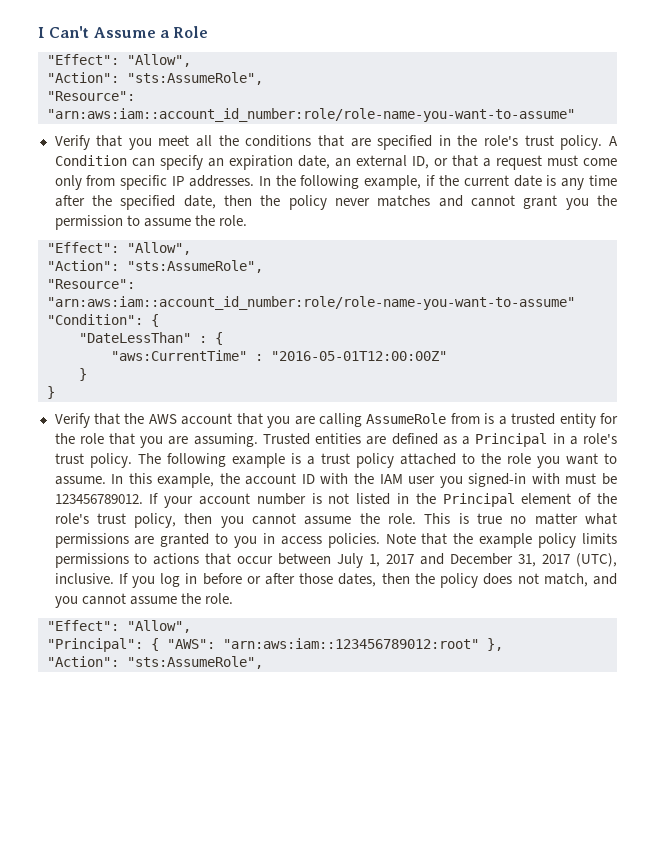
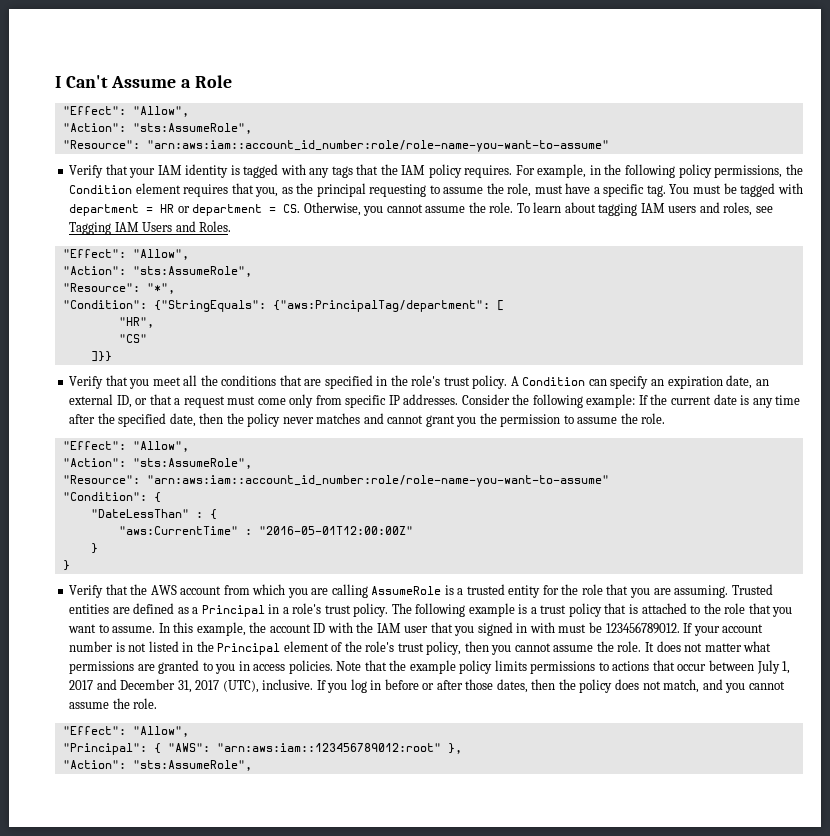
(575, 115) none -> [69,164,803,178] [69,183,803,197] [69,202,773,216] [69,221,232,235] [62,249,189,260] [62,266,252,277] [62,283,175,294] [62,300,504,312] [118,317,154,328] [118,334,147,343] [90,351,112,362] // Verify that your IAM identity is tagged with any tags that the IAM policy requires. For example, in the following policy permissions, the Condition element requires that you, as the principal requesting to assume the role, must have a specific tag. You must be tagged with department = HR or department = CS. Otherwise, you cannot assume the role. To learn about tagging IAM users and roles, see Tagging IAM Users and Roles. // "Effect": "Allow", // "Action": "sts:AssumeRole", // "Resource": "*", // "Condition": {"StringEquals": {"aws:PrincipalTag/department": [ // "HR", // "CS" // ]}}
[258,175,435,190] In the following example, if -> [461,394,648,408] Consider the following example: If
[236,413,263,425] that -> [223,584,286,595] from which
[450,413,480,424] from -> (442, 590) none
(394, 460) none -> [604,603,638,614] that is
(531, 458) none -> [748,603,771,614] that
[439,473,527,488] you signed-in -> [430,622,528,636] that you signed in
[424,513,527,524] This is true no -> [644,641,703,652] It does not

